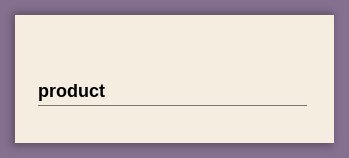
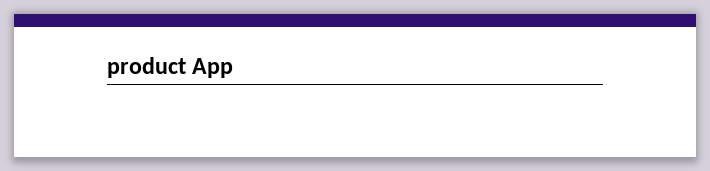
(105, 92) none -> [192,58,234,78] App

